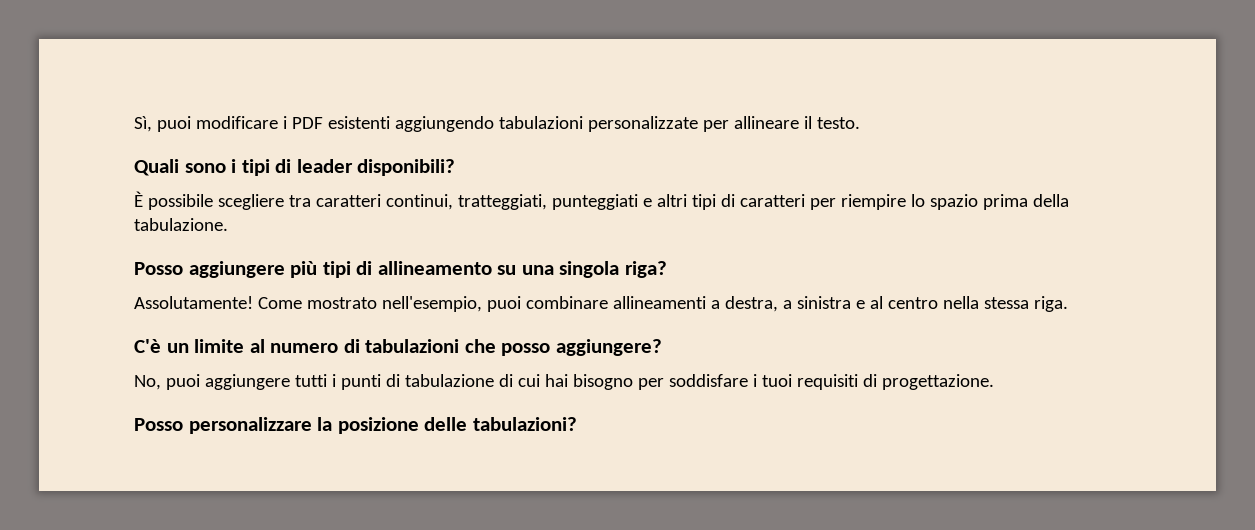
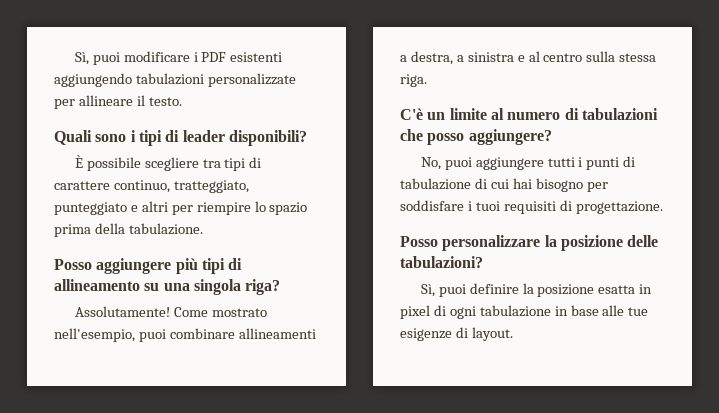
[315,194,805,210] caratteri continui, tratteggiati, punteggiati e altri tipi di caratteri -> [224,157,262,171] [54,180,249,193] [54,201,168,215] tipi di carattere continuo, tratteggiato, punteggiato e altri
[942,296,979,309] nella -> [586,51,616,62] sulla
(577, 424) none -> [420,283,653,297] [400,305,649,319] [400,327,513,341] // Sì, puoi definire la posizione esatta in pixel di ogni tabulazione in base alle tue esigenze di layout.

